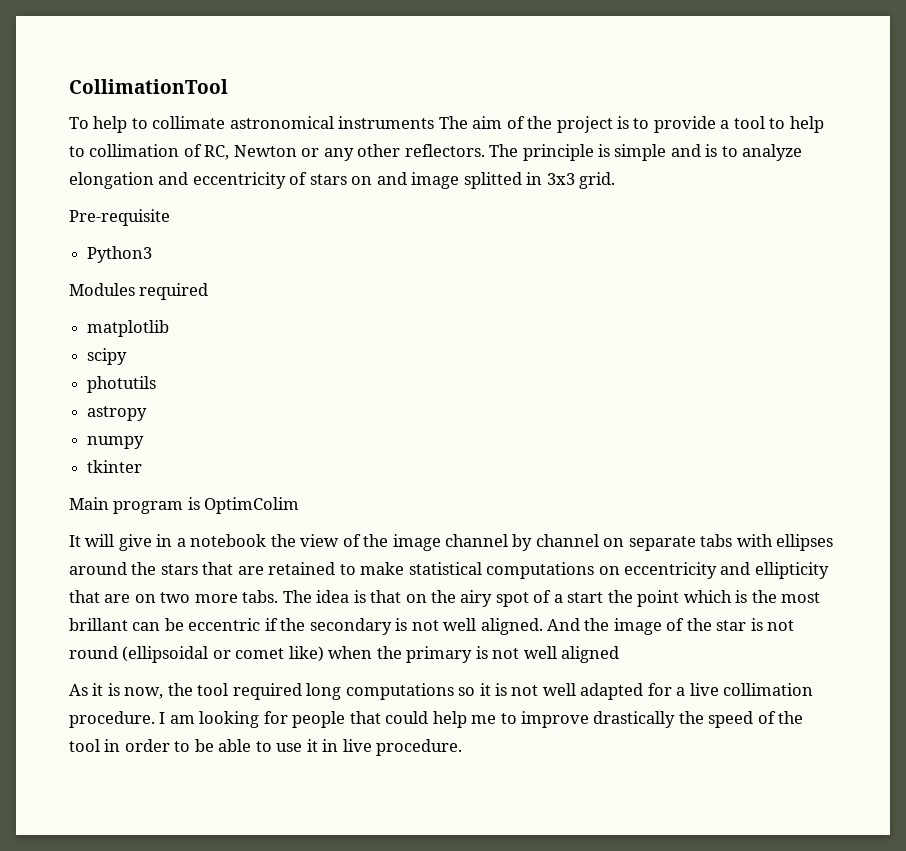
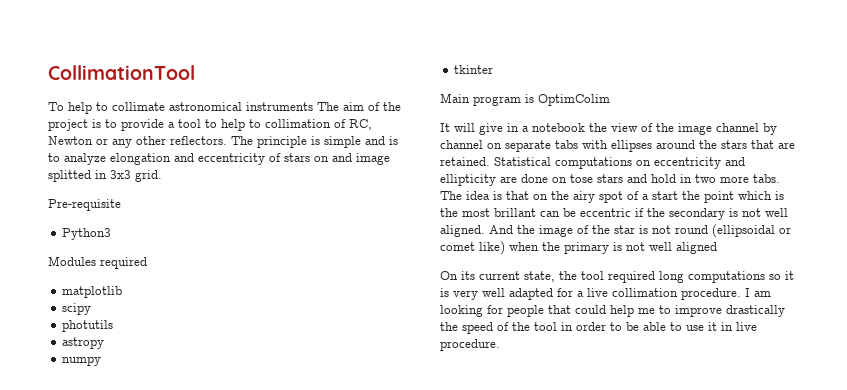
[268,562,482,575] retained to make statistical -> [440,157,551,166] retained. Statistical
[69,590,156,603] that are on -> [500,174,692,183] are done on tose stars and hold in
[69,683,164,699] As it is now, -> [440,271,555,282] On its current state,
[511,685,539,696] not -> [453,290,478,300] very

